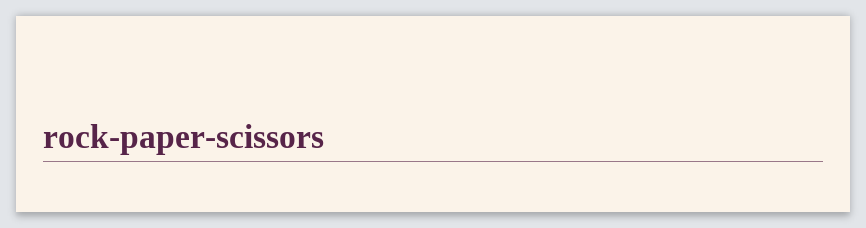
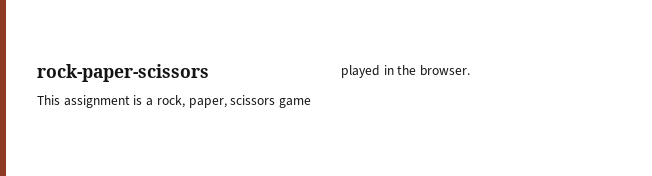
(324, 139) none -> [37,95,312,108] [341,65,470,78] // This assignment is a rock, paper, scissors game played in the browser.

